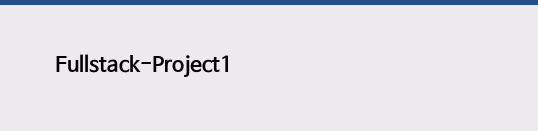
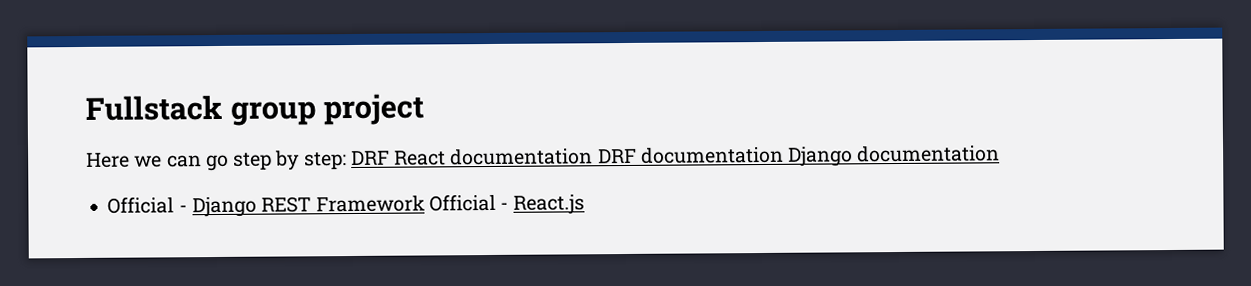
[55,54,232,78] Fullstack-Project1 -> [85,93,425,126] [86,145,1001,172] [107,193,586,218] Fullstack group project // Here we can go step by step: DRF React documentation DRF documentation Django documentation // Official - Django REST Framework Official - React.js

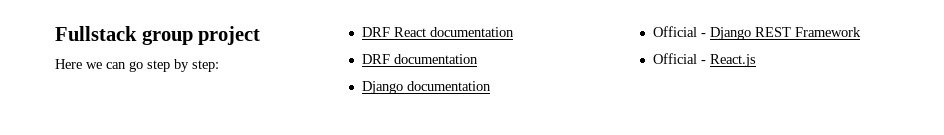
(347, 161) none -> (219, 66) //
(594, 157) none -> (514, 32) //
(784, 155) none -> (478, 59) //
(425, 204) none -> (861, 32) //

